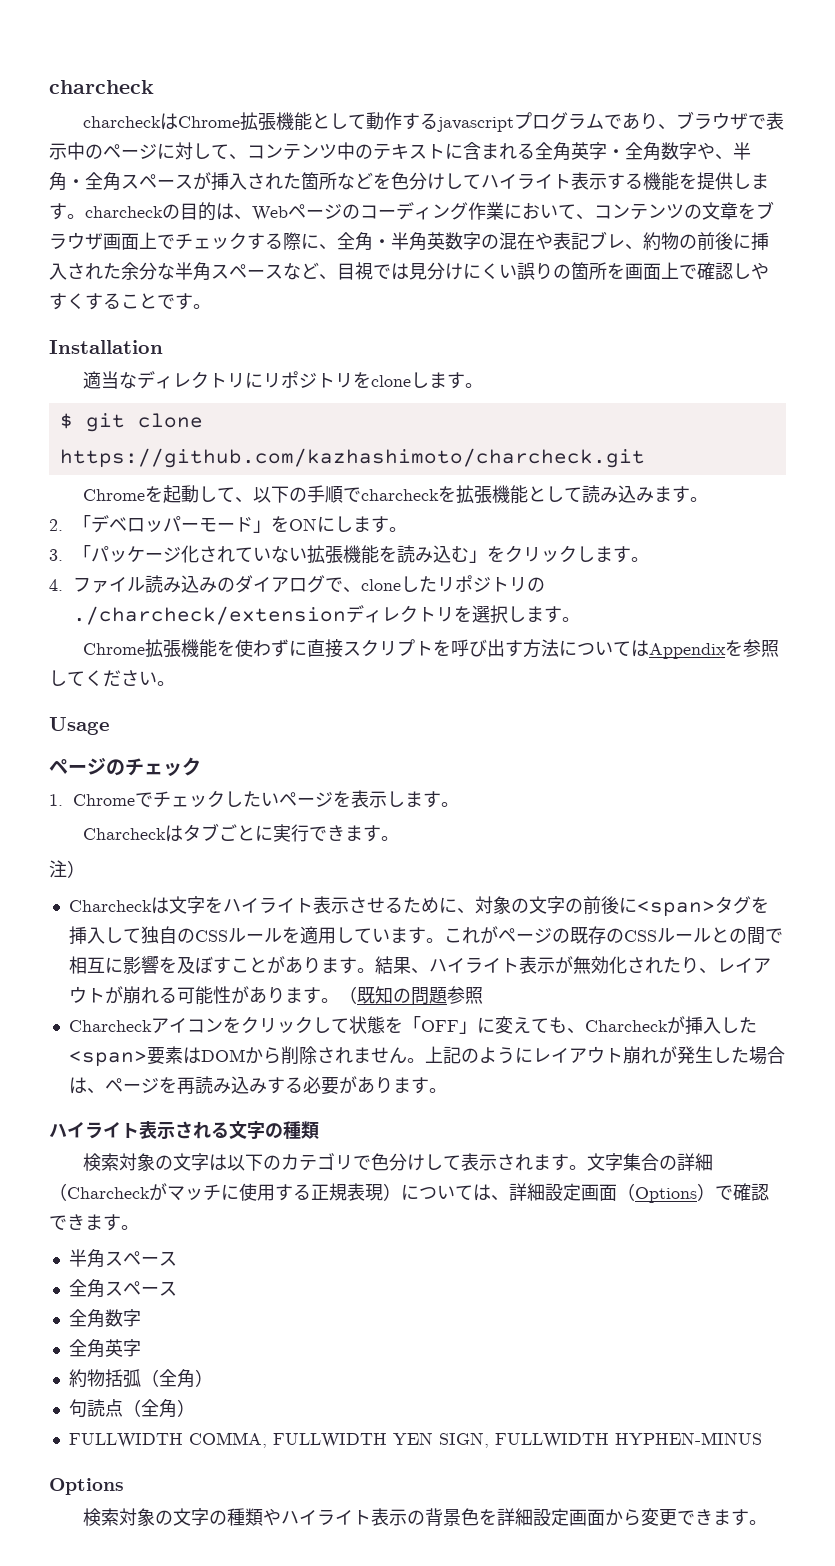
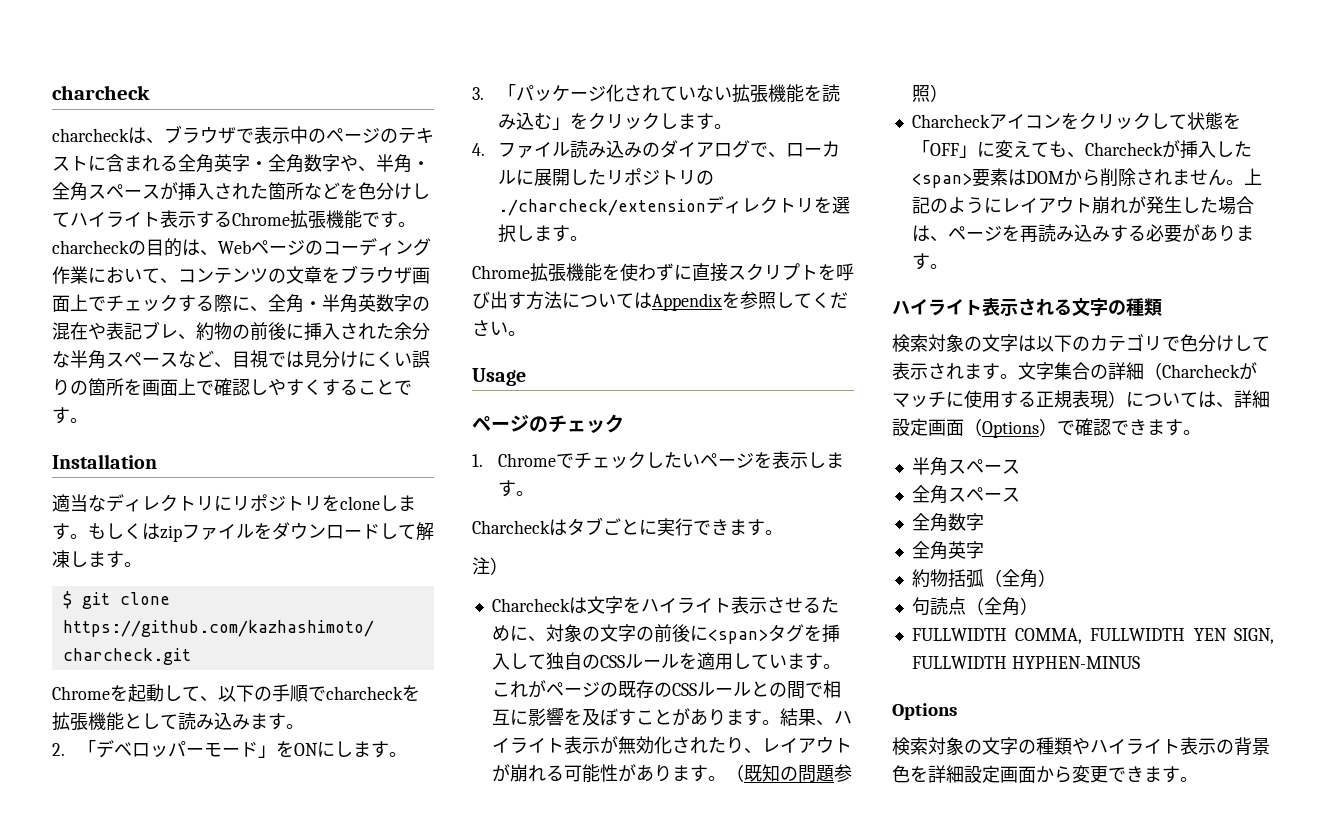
[178,112,659,132] Chrome拡張機能として動作するjavascriptプログラムであり -> (146, 135) none
[157,142,355,160] に対して、コンテンツ中 -> (380, 135) none
[643,172,769,191] 機能を提供しま -> [232,210,380,229] Chrome拡張機能で
(484, 385) none -> [88,522,434,542] [52,550,142,568] もしくはzipファイルをダウンロードして解凍します。
[360,579,401,591] clone -> [786,141,841,157] [498,169,571,186] ローカルに展開
(483, 995) none -> [929,84,948,102] ）

